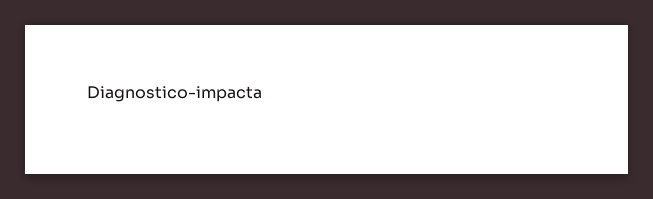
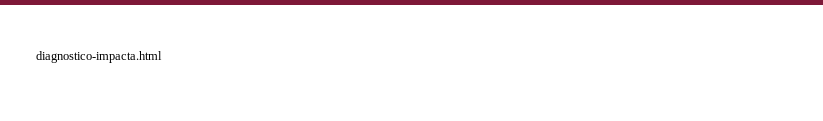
[87,86,262,102] Diagnostico-impacta -> [36,51,162,63] diagnostico-impacta.html

